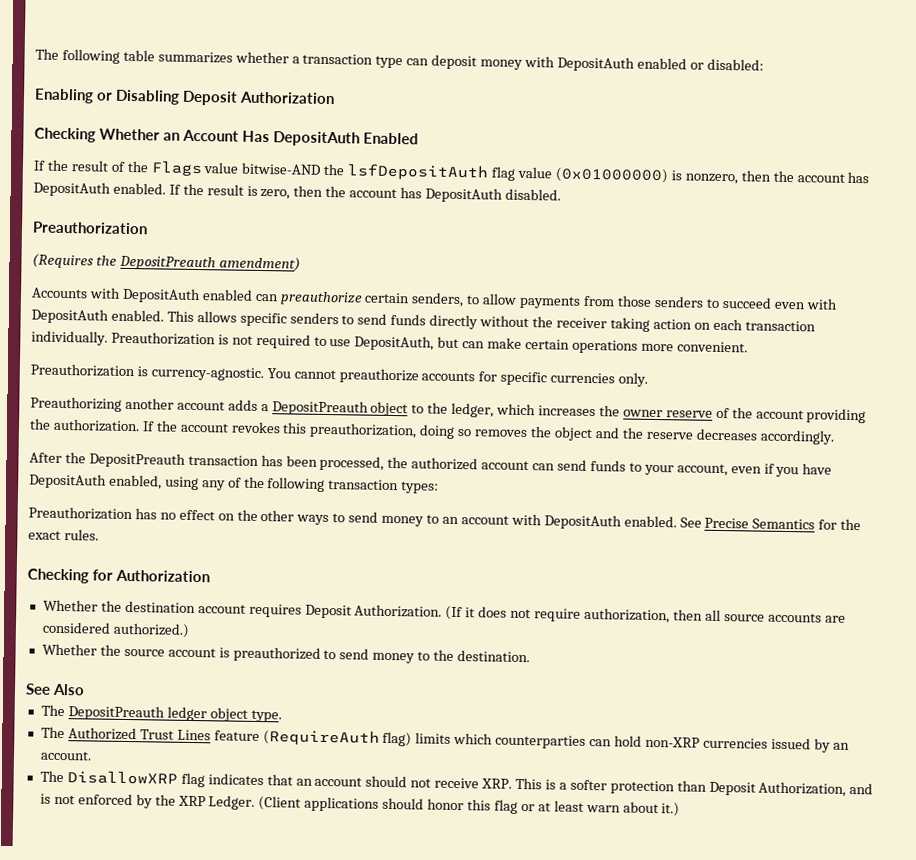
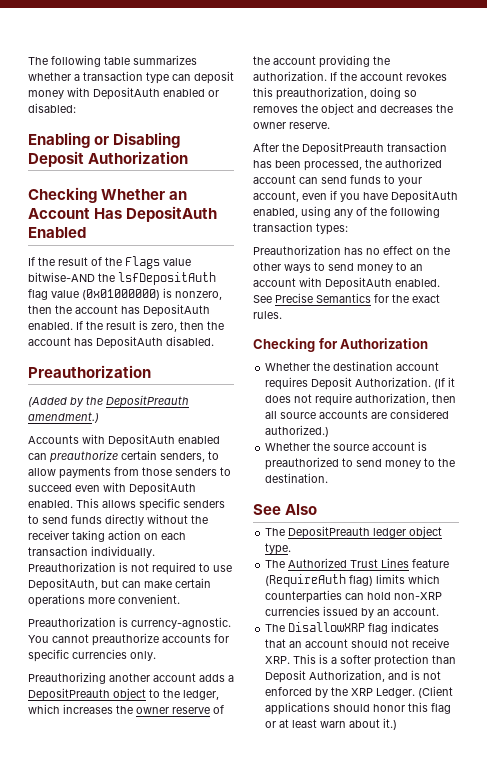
[32,253,301,272] (Requires the DepositPreauth amendment) -> [28,395,189,408] [28,412,99,423] (Added by the DepositPreauth amendment.)
[621,427,835,445] the reserve decreases accordingly. -> [380,104,453,113] [253,122,330,129] decreases the owner reserve.

